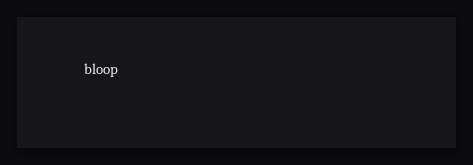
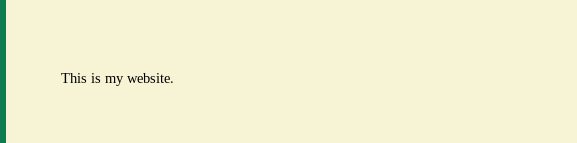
[84,63,118,77] bloop -> [61,73,174,86] This is my website.

